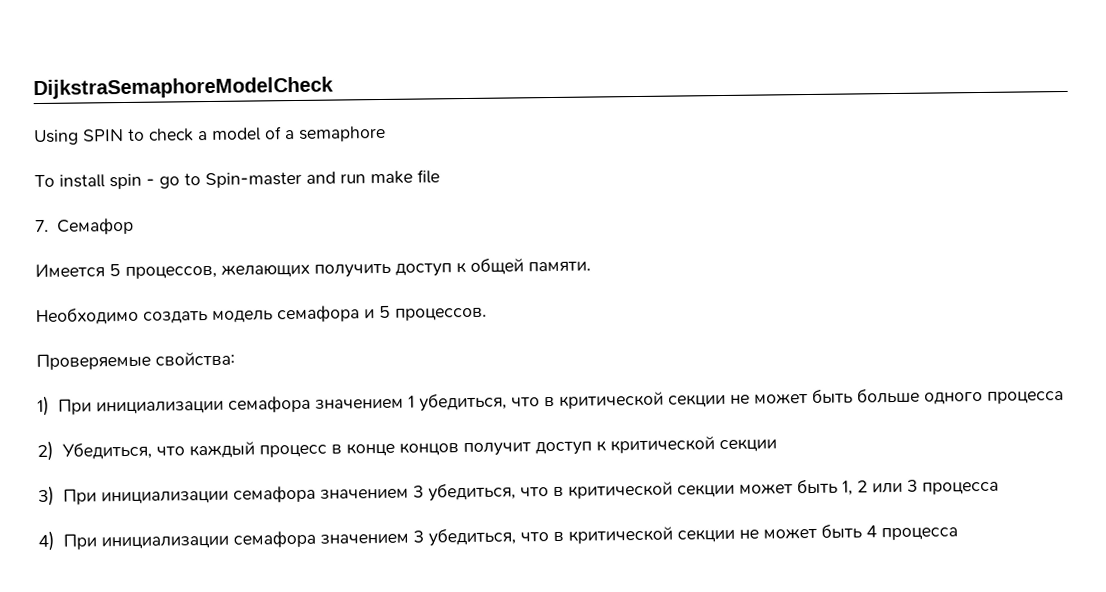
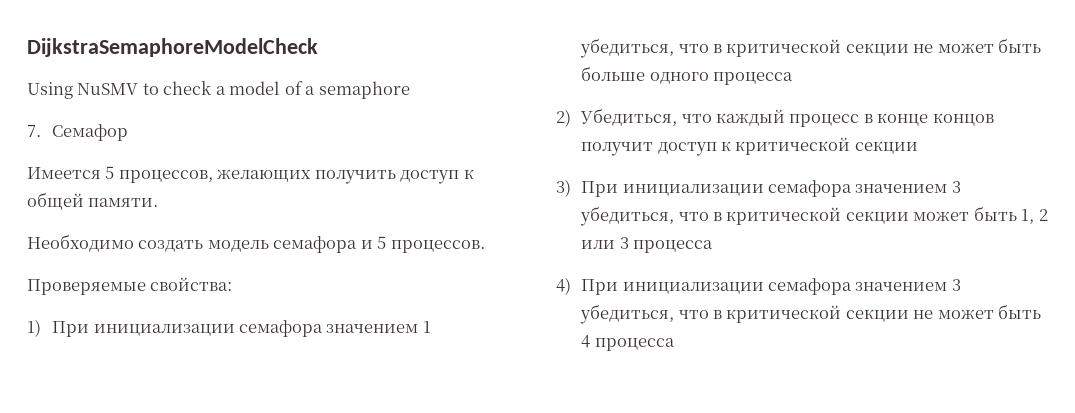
[83,129,124,142] SPIN -> [77,83,139,95] NuSMV
[34,169,440,190] // To install spin - go to Spin-master and run make file -> (410, 90) none

